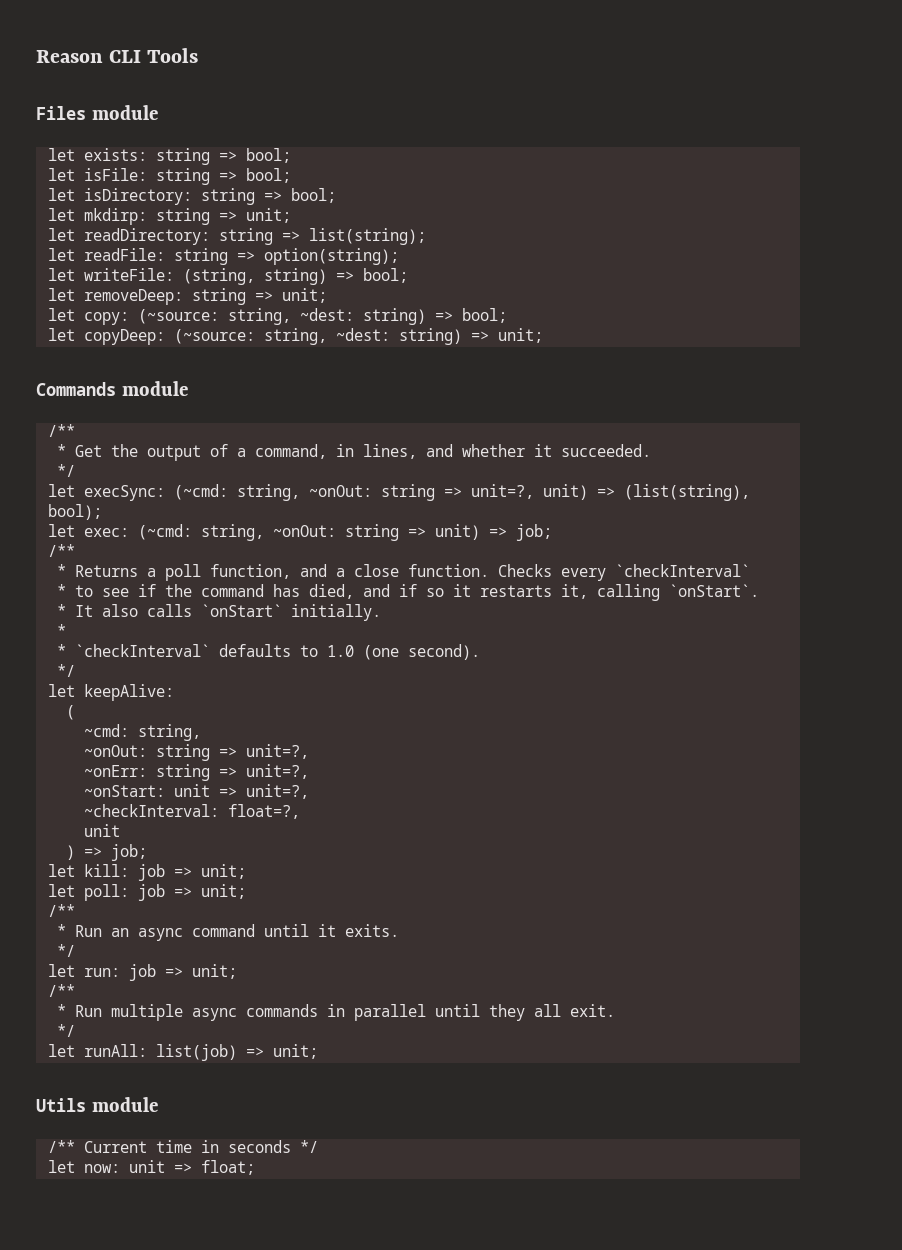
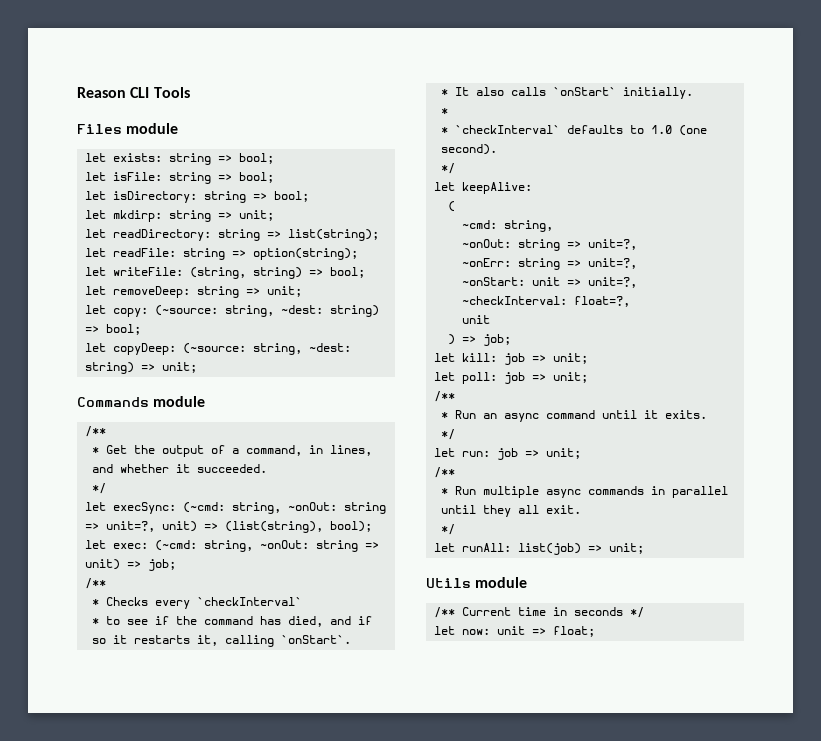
[74,564,489,581] Returns a poll function, and a close function. -> (100, 602) none

